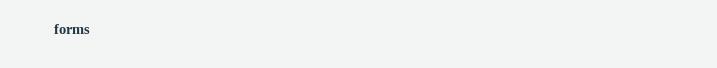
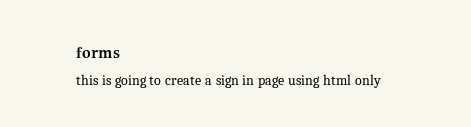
(90, 29) none -> [76,74,381,88] // this is going to create a sign in page using html only

